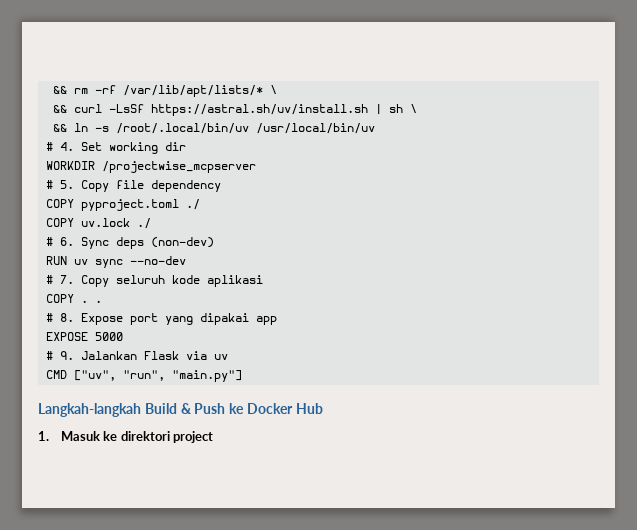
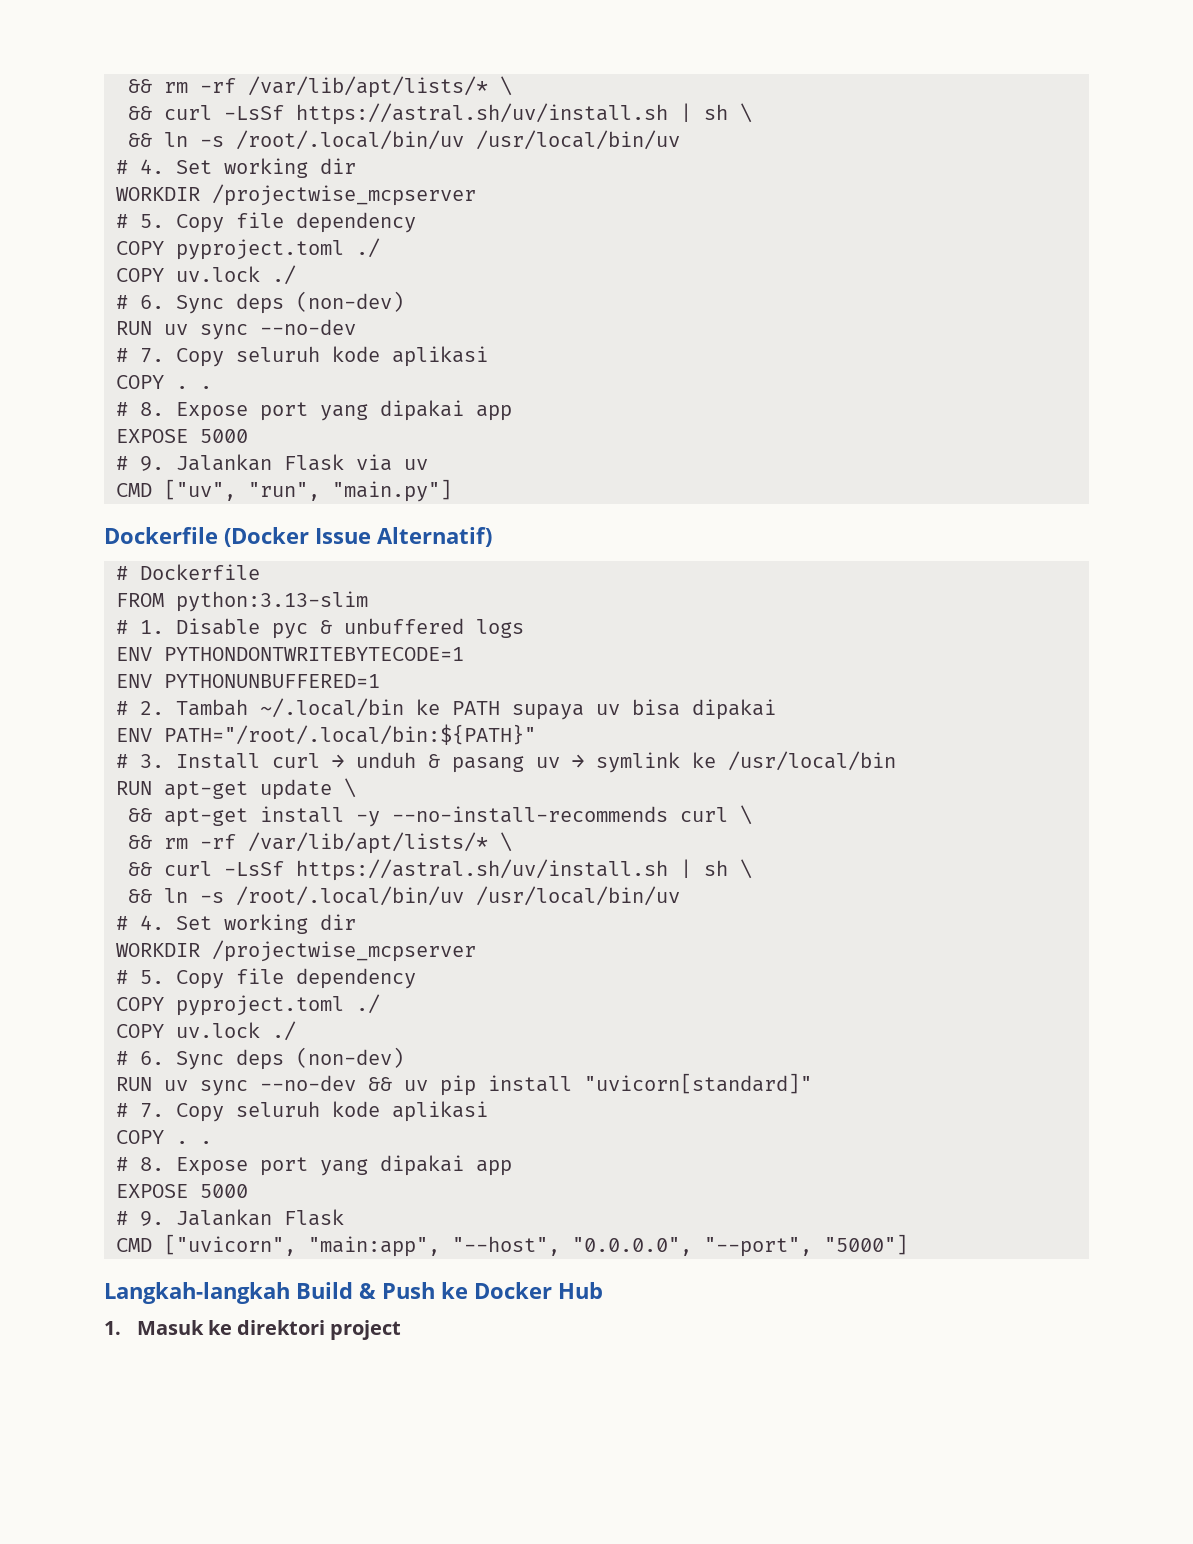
(242, 376) none -> [104,527,492,547] [115,564,260,580] [115,591,368,612] [115,618,524,639] [115,647,464,661] [115,674,380,688] [115,698,776,720] [115,724,536,745] [115,751,896,773] [115,778,356,800] [127,805,752,827] [127,832,512,854] [127,859,752,881] [127,886,680,906] [115,914,356,934] [115,940,476,962] [115,968,416,989] [115,994,380,1016] [115,1021,296,1041] [115,1047,404,1070] [115,1073,812,1096] [115,1101,488,1122] [115,1130,212,1144] [115,1155,512,1176] [115,1184,248,1198] [115,1209,344,1226] [115,1234,908,1257] // Dockerfile (Docker Issue Alternatif) // # Dockerfile // FROM python:3.13-slim // # 1. Disable pyc & unbuffered logs // ENV PYTHONDONTWRITEBYTECODE=1 // ENV PYTHONUNBUFFERED=1 // # 2. Tambah ~/.local/bin ke PATH supaya uv bisa dipakai // ENV PATH="/root/.local/bin:${PATH}" // # 3. Install curl → unduh & pasang uv → symlink ke /usr/local/bin // RUN apt-get update \ // && apt-get install -y --no-install-recommends curl \ // && rm -rf /var/lib/apt/lists/* \ // && curl -LsSf https://astral.sh/uv/install.sh | sh \ // && ln -s /root/.local/bin/uv /usr/local/bin/uv // # 4. Set working dir // WORKDIR /projectwise_mcpserver // # 5. Copy file dependency // COPY pyproject.toml ./ // COPY uv.lock ./ // # 6. Sync deps (non-dev) // RUN uv sync --no-dev && uv pip install "uvicorn[standard]" // # 7. Copy seluruh kode aplikasi // COPY . . // # 8. Expose port yang dipakai app // EXPOSE 5000 // # 9. Jalankan Flask // CMD ["uvicorn", "main:app", "--host", "0.0.0.0", "--port", "5000"]

